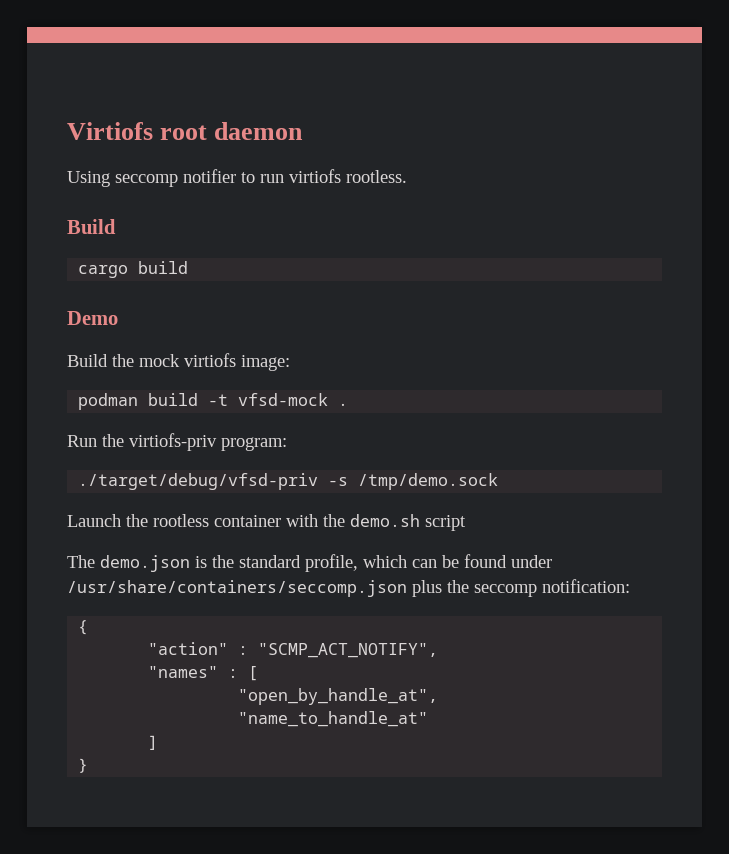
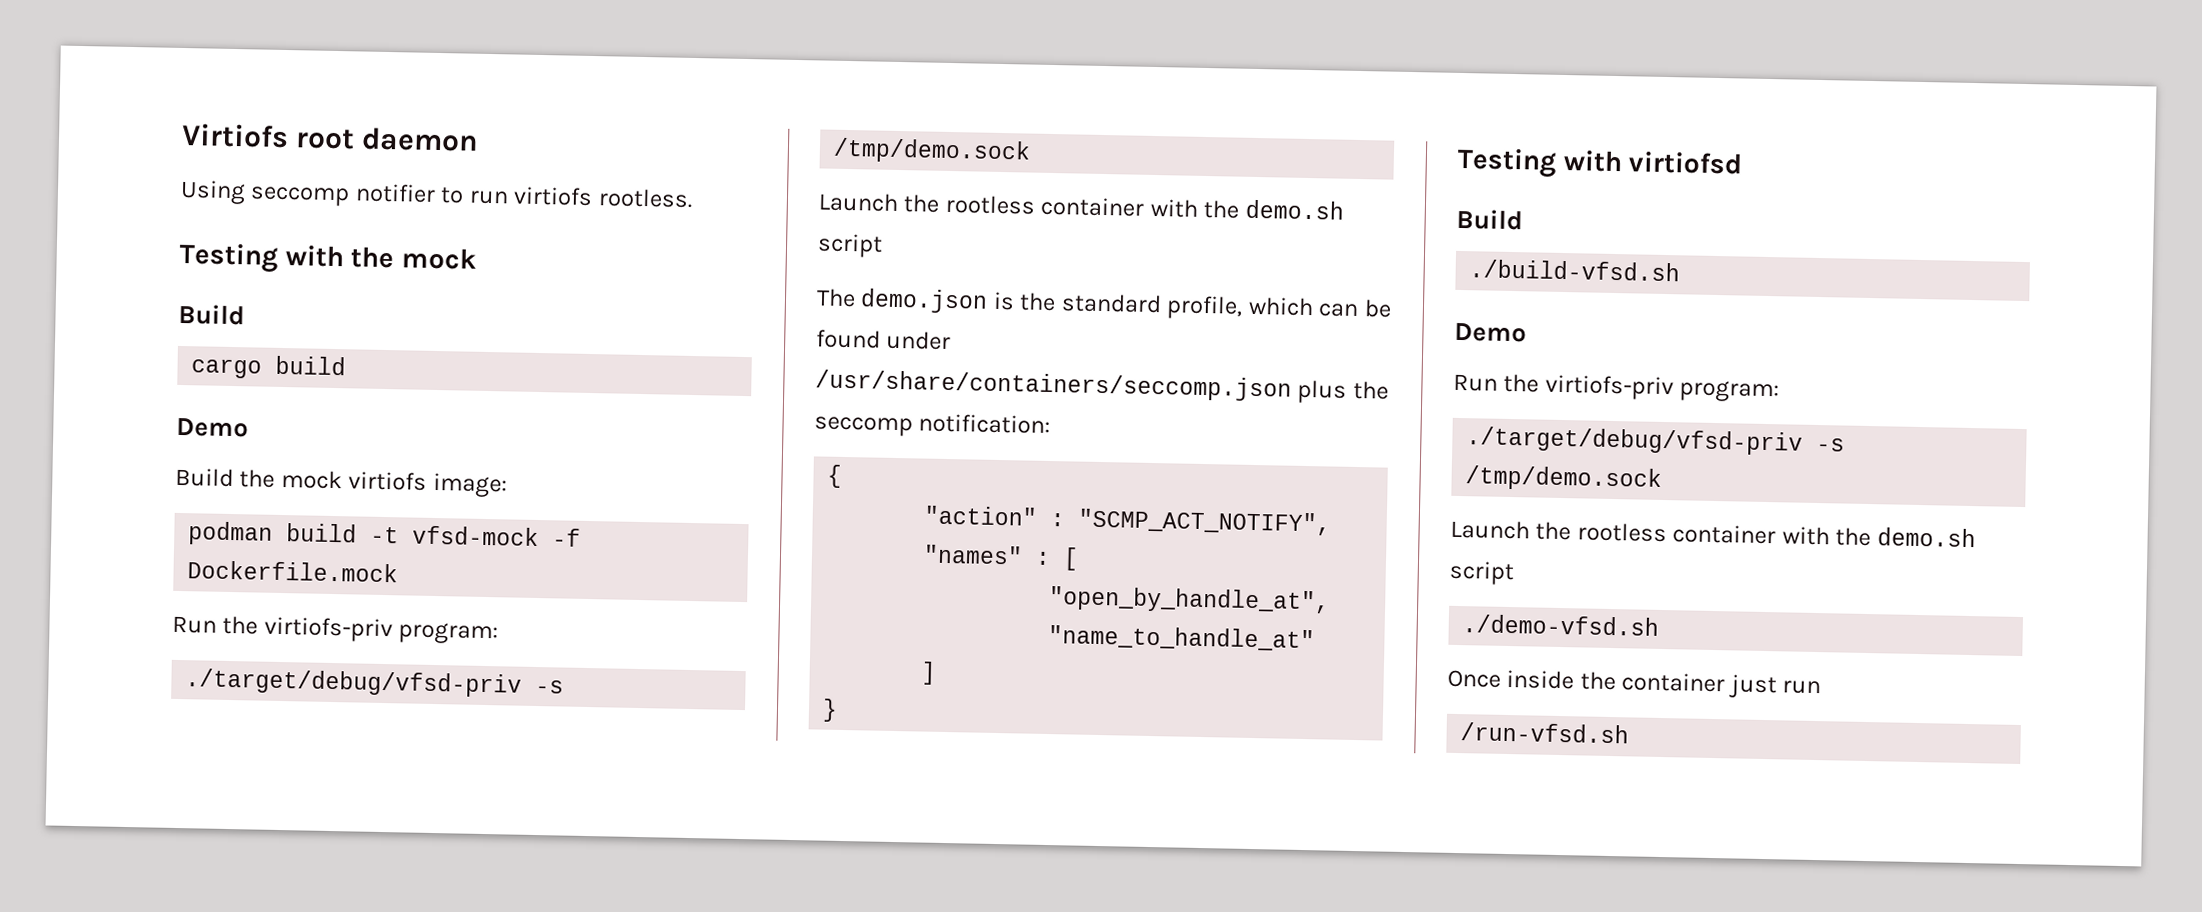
(407, 176) none -> [179,242,477,273] // Testing with the mock
[338,403,349,406] . -> [552,528,582,547] [187,560,399,583] -f Dockerfile.mock
(89, 765) none -> [1457,147,1744,178] [1456,208,1523,231] [1469,259,1681,282] [1454,322,1527,343] [1453,373,1781,403] [1466,426,1846,456] [1465,465,1663,492] [1450,519,1976,548] [1449,560,1515,586] [1462,614,1660,636] [1447,669,1822,699] [1460,722,1630,744] // Testing with virtiofsd // Build // ./build-vfsd.sh // Demo // Run the virtiofs-priv program: // ./target/debug/vfsd-priv -s /tmp/demo.sock // Launch the rootless container with the demo.sh script // ./demo-vfsd.sh // Once inside the container just run // /run-vfsd.sh

